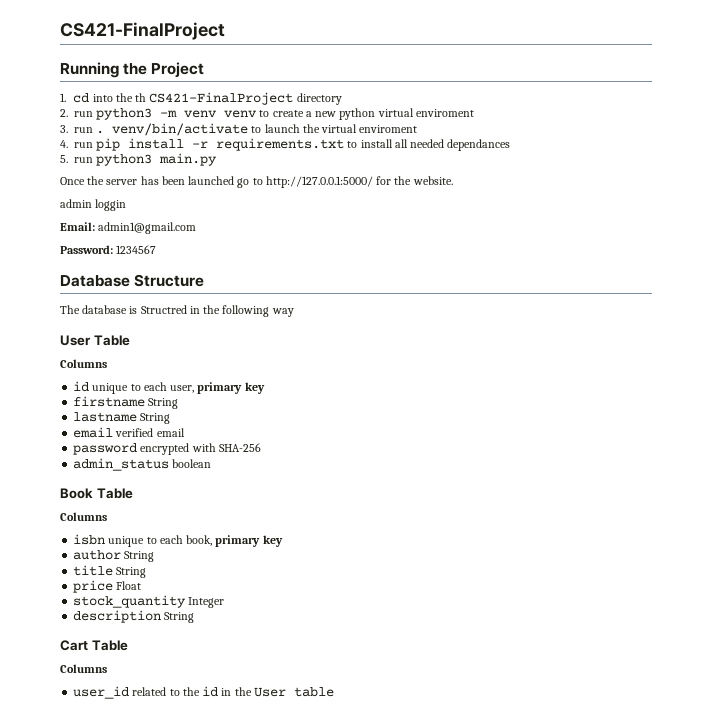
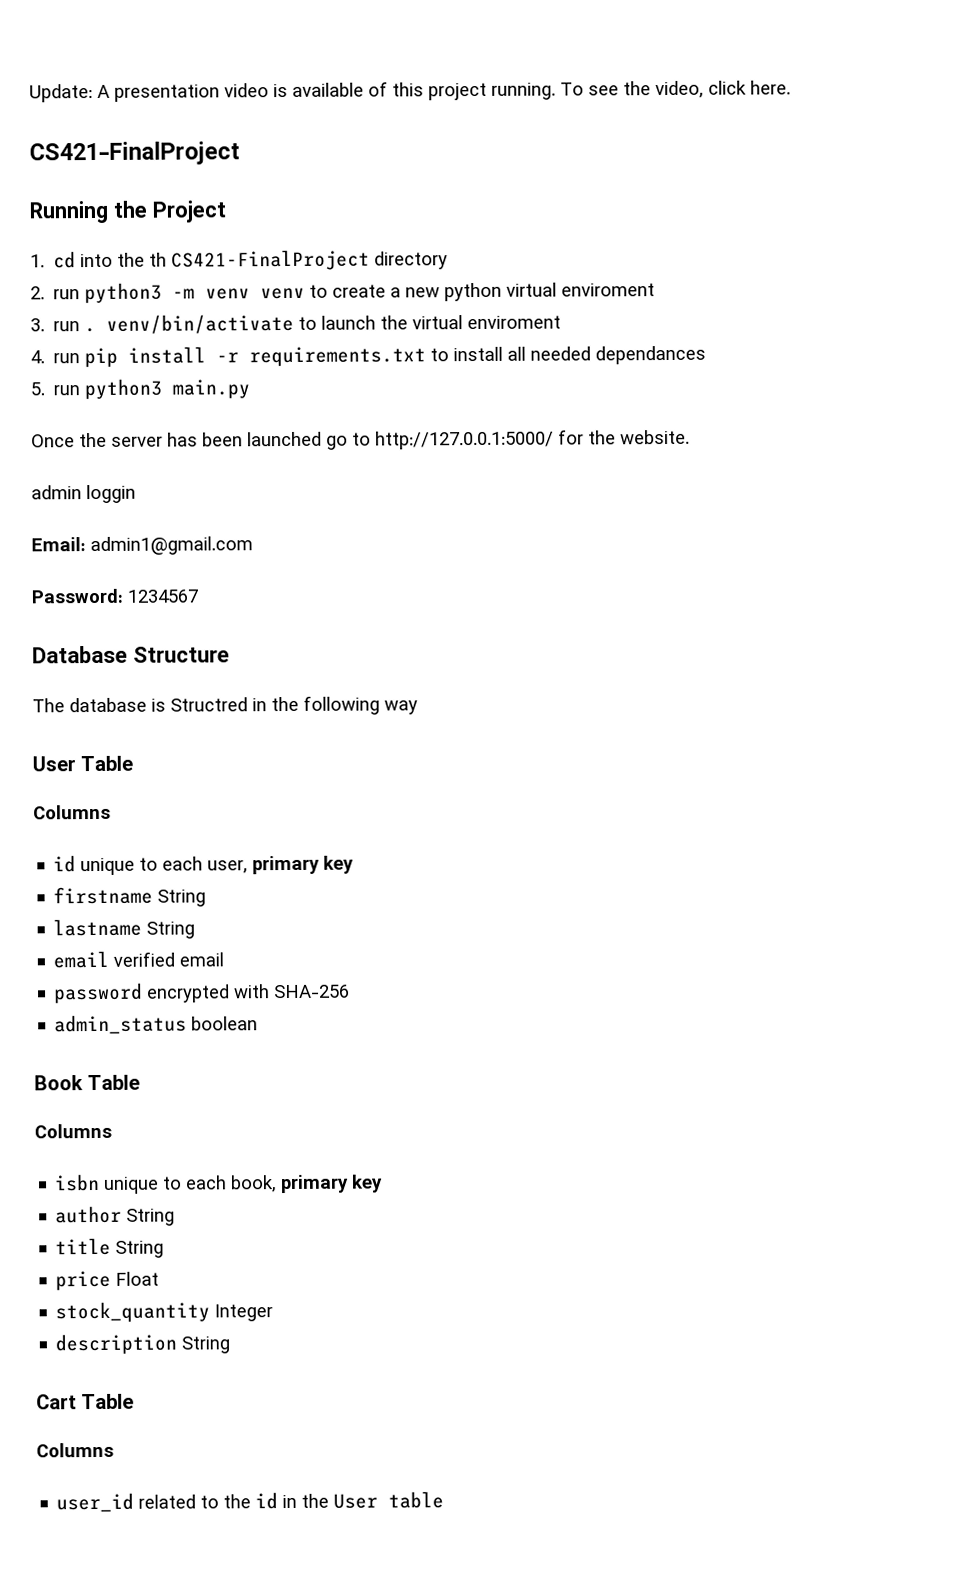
(60, 31) none -> [29,80,791,103] Update: A presentation video is available of this project running. To see the video, click here. //

